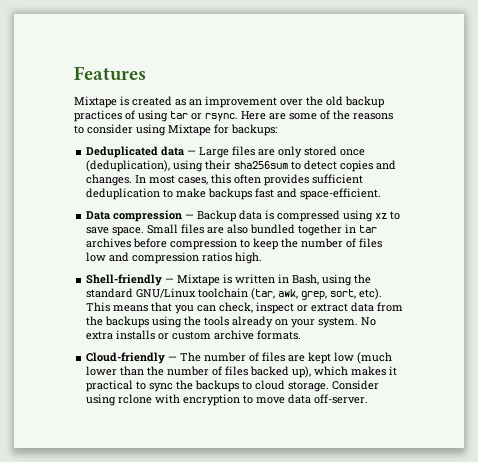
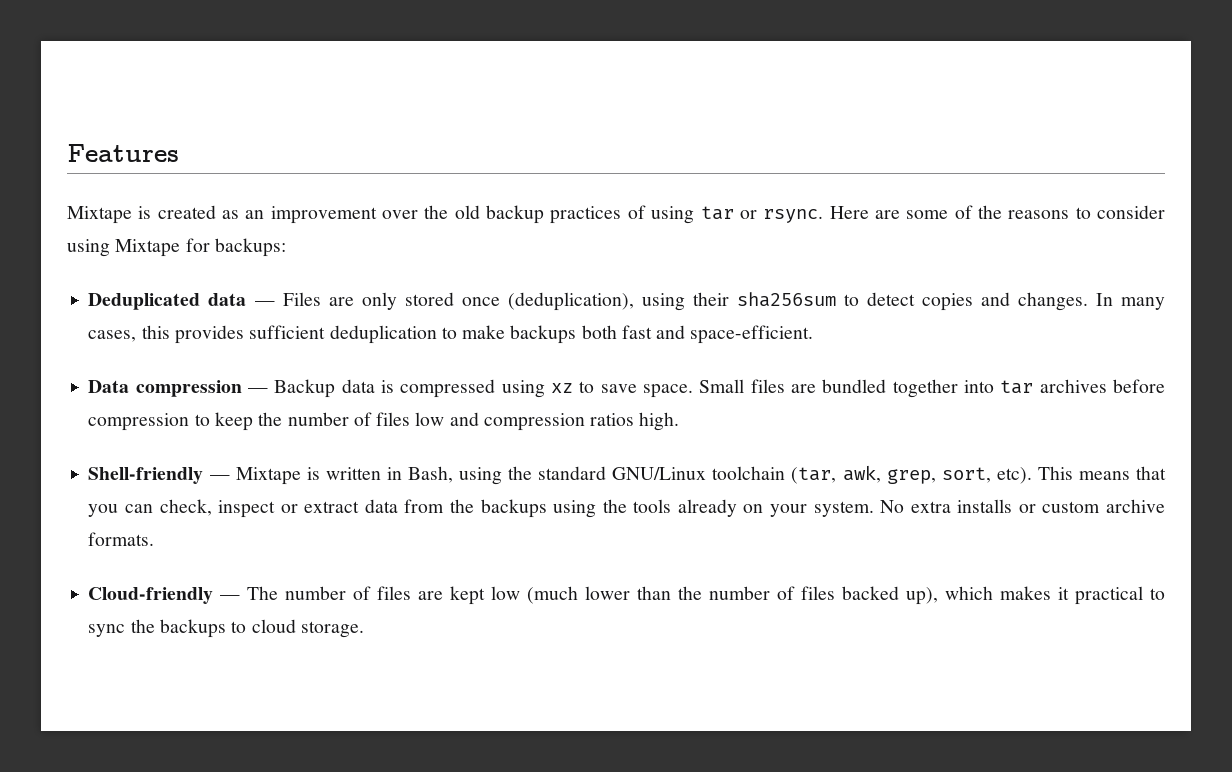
[199,146,256,158] Large files -> [282,292,321,306] Files
[149,175,176,184] most -> [1121,297,1166,310] many
[234,174,262,184] often -> (170, 332) none
(253, 194) none -> [581,325,617,339] both
[227,224,249,234] also -> (817, 388) none
[345,224,357,233] in -> [964,380,995,393] into
[332,380,380,390] [86,394,369,406] Consider using rclone with encryption to move data off-server. -> (364, 629) none

